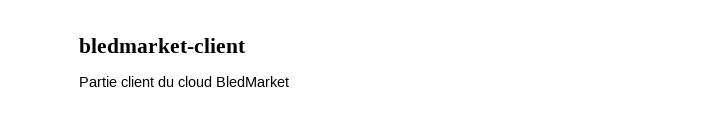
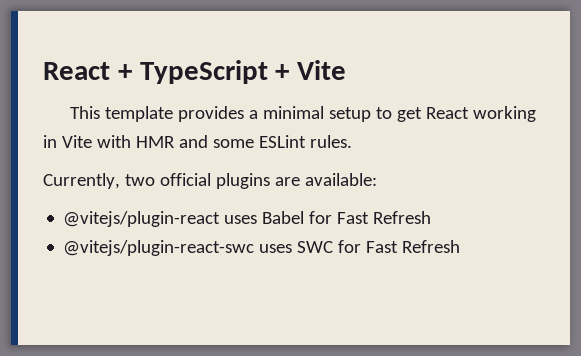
[79,38,246,53] [79,76,289,87] bledmarket-client // Partie client du cloud BledMarket -> [43,60,347,84] [69,106,536,122] [43,135,352,148] [43,173,377,189] [63,211,432,227] [63,240,461,256] React + TypeScript + Vite // This template provides a minimal setup to get React working in Vite with HMR and some ESLint rules. // Currently, two official plugins are available: // @vitejs/plugin-react uses Babel for Fast Refresh // @vitejs/plugin-react-swc uses SWC for Fast Refresh

